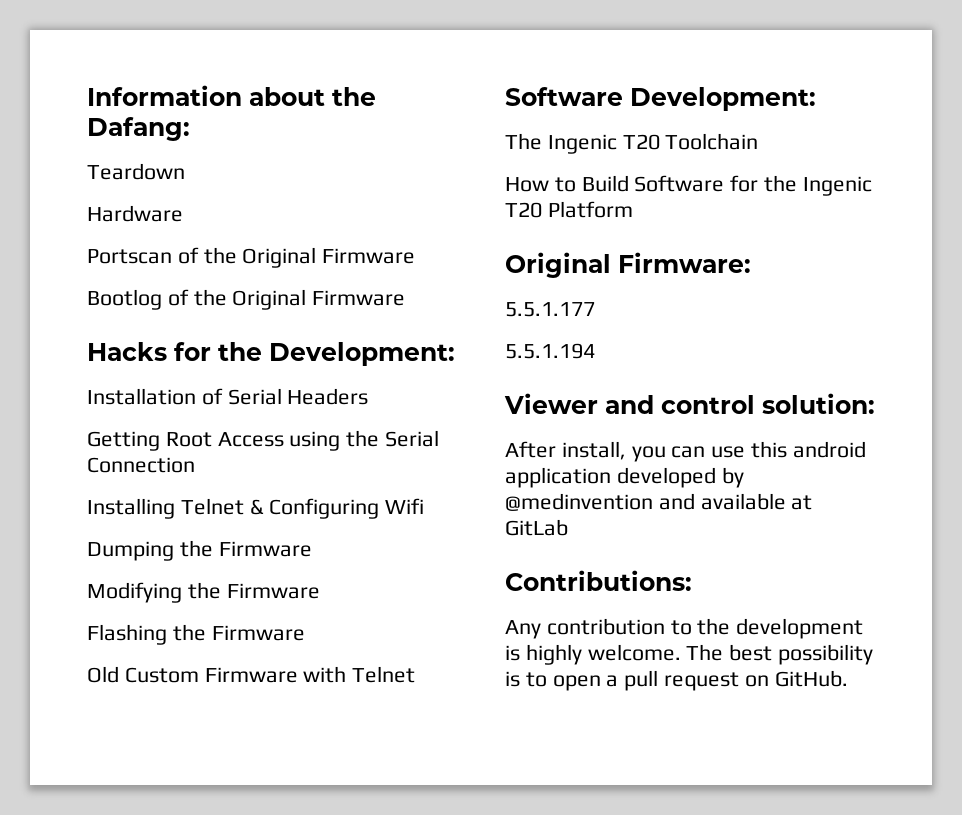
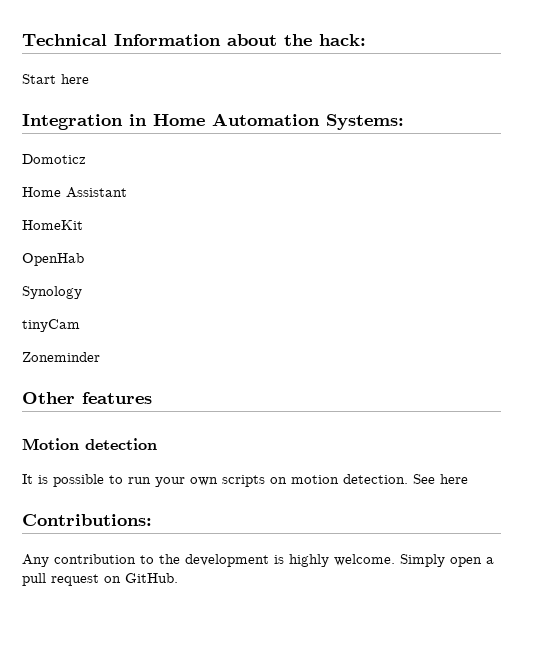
(87, 95) none -> [22,34,107,46] Technical
[87,117,190,141] [87,163,185,180] [87,205,183,222] [87,247,416,268] [87,289,406,310] [87,342,455,366] [87,388,369,405] [87,430,440,451] [87,457,195,473] [87,498,425,519] [87,540,312,561] [87,582,320,603] [87,624,305,645] [87,666,416,683] [505,87,816,111] [505,133,759,154] [505,175,872,196] [505,201,633,218] [505,252,751,278] [505,302,595,317] [505,343,595,359] [504,393,875,414] [505,441,866,462] [505,467,744,488] [505,493,813,511] [505,519,568,536] Dafang: // Teardown // Hardware // Portscan of the Original Firmware // Bootlog of the Original Firmware // Hacks for the Development: // Installation of Serial Headers // Getting Root Access using the Serial Connection // Installing Telnet & Configuring Wifi // Dumping the Firmware // Modifying the Firmware // Flashing the Firmware // Old Custom Firmware with Telnet // Software Development: // The Ingenic T20 Toolchain // How to Build Software for the Ingenic T20 Platform // Original Firmware: // 5.5.1.177 // 5.5.1.194 // Viewer and control solution: // After install, you can use this android application developed by @medinvention and available at GitLab -> [319,34,366,46] [22,74,89,84] [22,113,404,130] [22,154,86,164] [22,187,127,198] [22,220,83,230] [22,253,84,266] [22,286,82,299] [22,319,80,332] [22,352,100,362] [22,392,152,404] [22,438,157,450] [22,474,468,487] hack: // Start here // Integration in Home Automation Systems: // Domoticz // Home Assistant // HomeKit // OpenHab // Synology // tinyCam // Zoneminder // Other features // Motion detection // It is possible to run your own scripts on motion detection. See here
[686,644,874,665] [505,671,547,687] The best possibility is to -> [400,554,445,567] Simply

